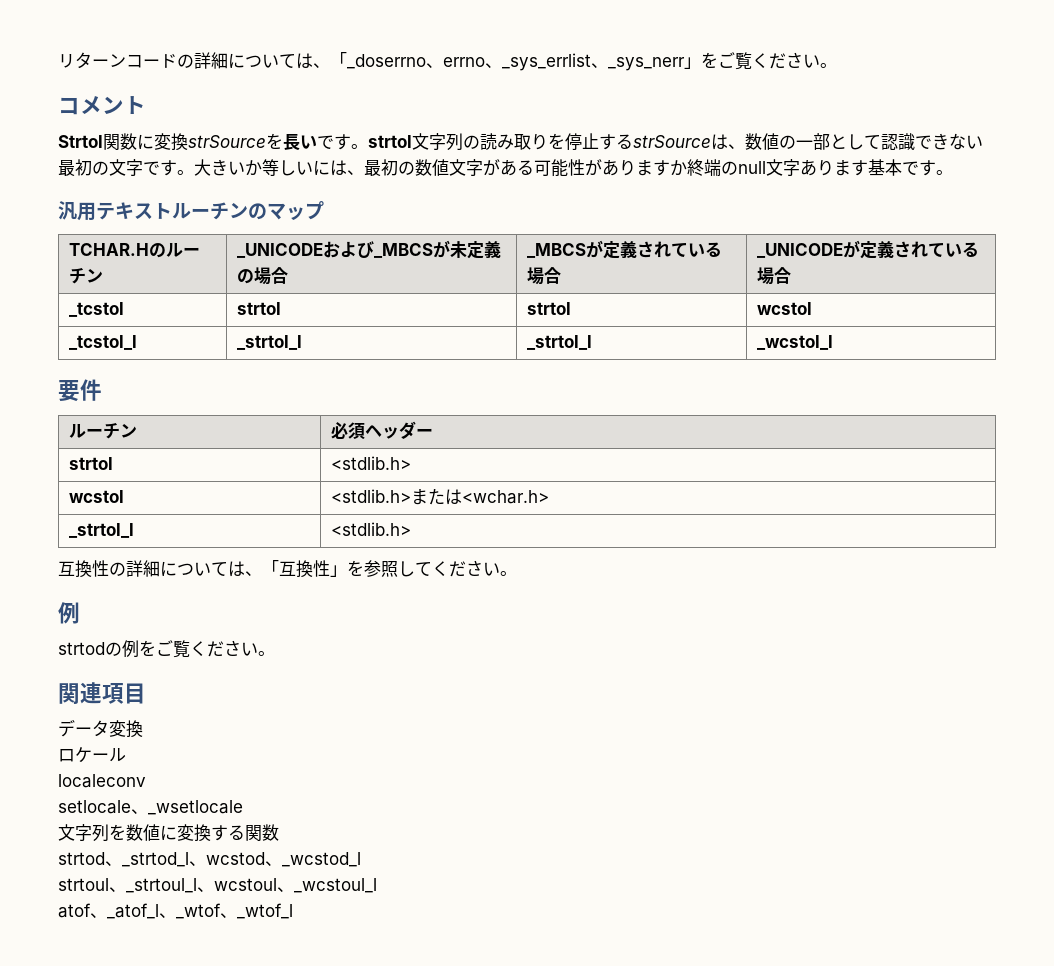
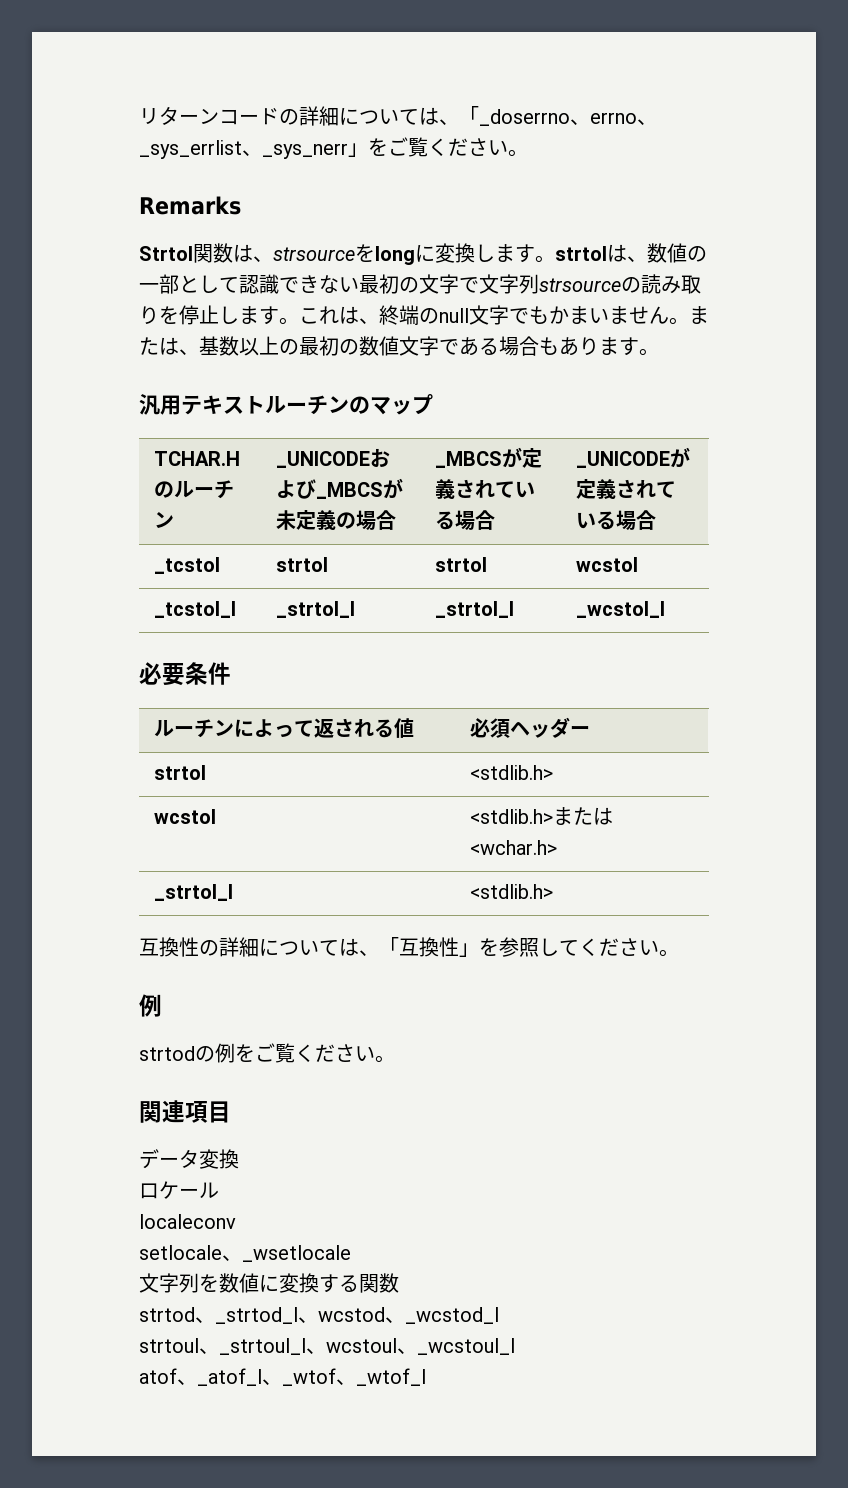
[58,96,146,115] コメント -> [139,196,241,215] Remarks
[137,133,711,151] に変換strSourceを長いです。strtol文字列の読み取りを停止するstrSource -> [233,243,607,265] は、strsourceをlongに変換します。strtol
[160,159,919,177] す。大きいか等しいには、最初の数値文字がある可能性がありますか終端のnull文字あります基本で -> [479,274,701,294] [139,305,709,325] [139,336,619,356] 文字列strsourceの読み取りを停止します。これは、終端のnull文字でもかまいません。または、基数以上の最初の数値文字である場合もありま
[58,380,80,402] 要 -> [139,662,208,686] 必要条
(138, 431) none -> [234,718,415,738] によって返される値

